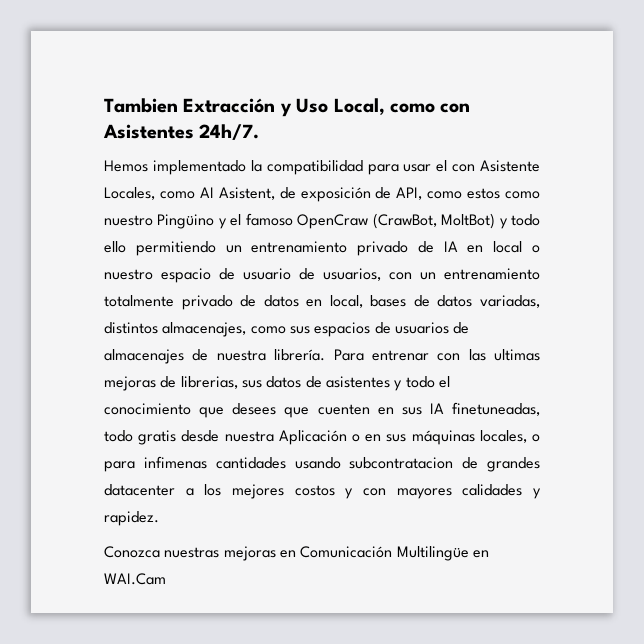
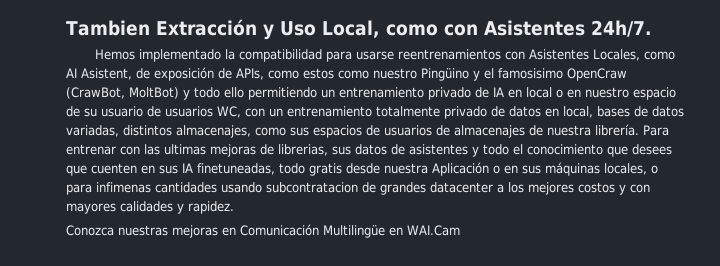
[403,160,540,172] usar el con Asistente -> [355,49,589,60] usarse reentrenamientos con Asistentes
[396,187,423,200] API, -> [236,68,264,80] APIs,
[245,213,293,226] famoso -> [498,68,563,79] famosisimo
(540, 249) none -> [567,89,581,98] en
(235, 274) none -> [84,108,97,117] su
[323,268,381,281] usuarios, -> [165,106,241,118] usuarios WC,

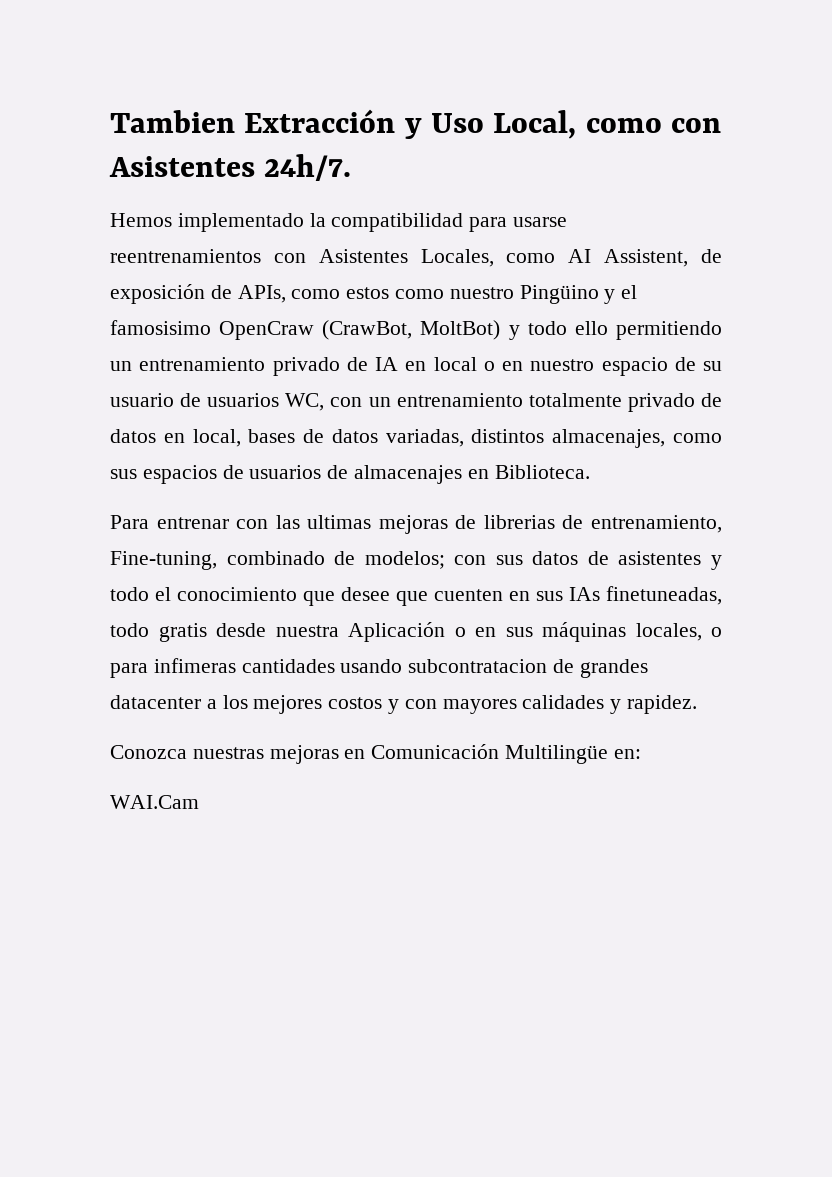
[81,68,132,80] Asistent, -> [604,249,689,267] Assistent,
[529,124,639,136] de nuestra librería. -> [467,465,590,479] en Biblioteca. //
[278,144,328,156] librerias, -> [483,515,722,533] [110,551,487,570] librerias de entrenamiento, Fine-tuning, combinado de modelos; con
[632,144,672,155] desees -> [341,587,390,601] desee
[182,163,193,173] IA -> [569,587,600,601] IAs
[96,182,151,193] infimenas -> [153,658,236,673] infimeras
[389,227,403,236] en -> [613,749,641,759] en: //

